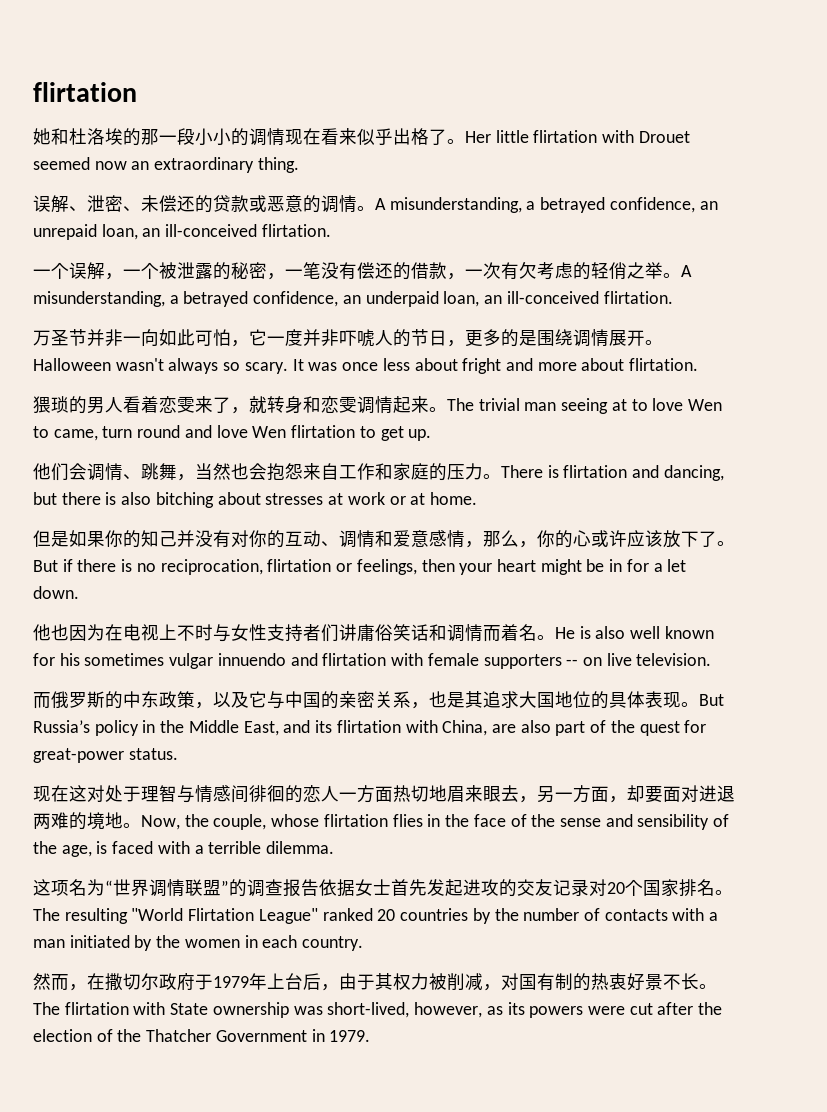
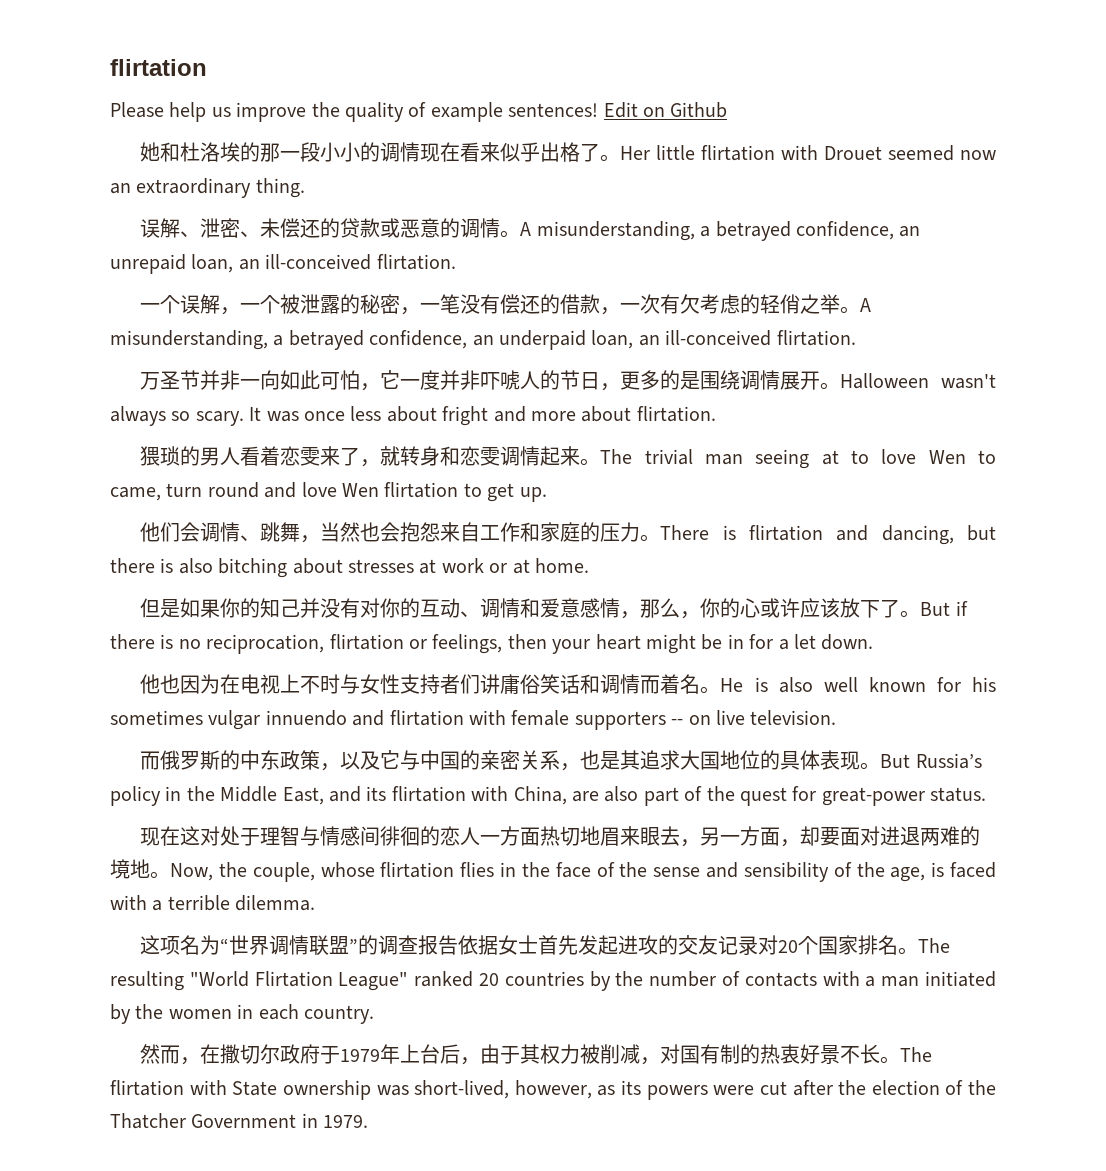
[33,82,137,102] flirtation -> [110,59,207,76] [110,102,728,122] flirtation // Please help us improve the quality of example sentences! Edit on Github

